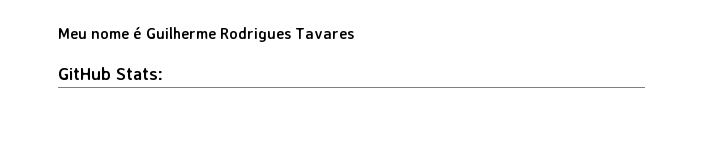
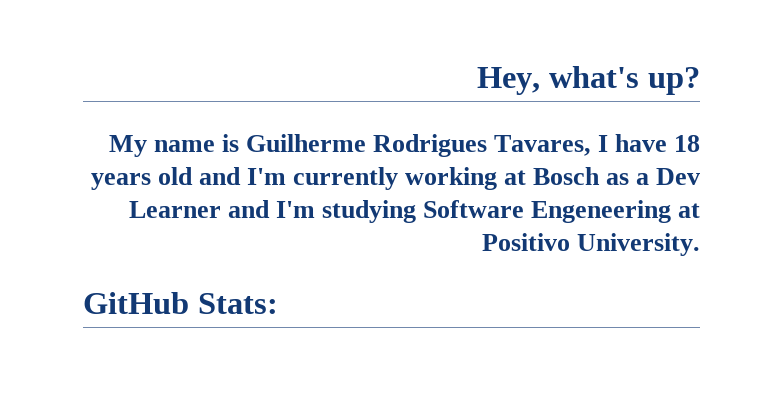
[58,27,355,42] Meu nome é Guilherme Rodrigues Tavares -> [477,66,700,95] [108,134,700,157] [90,167,700,190] [128,200,700,223] [481,233,700,256] Hey, what's up? // My name is Guilherme Rodrigues Tavares, I have 18 years old and I'm currently working at Bosch as a Dev Learner and I'm studying Software Engeneering at Positivo University.

